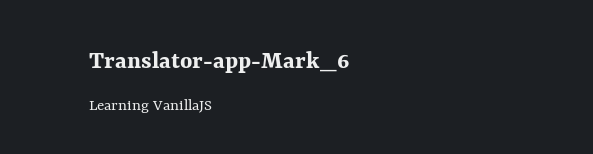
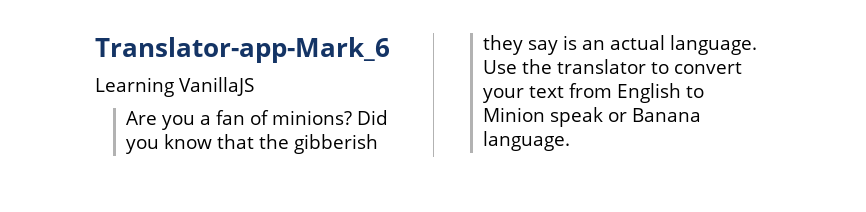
(213, 106) none -> [126,110,389,130] [126,134,379,154] [483,35,758,55] [483,59,743,74] [483,83,705,103] [483,107,702,127] [483,131,571,151] // Are you a fan of minions? Did you know that the gibberish they say is an actual language. Use the translator to convert your text from English to Minion speak or Banana language.

